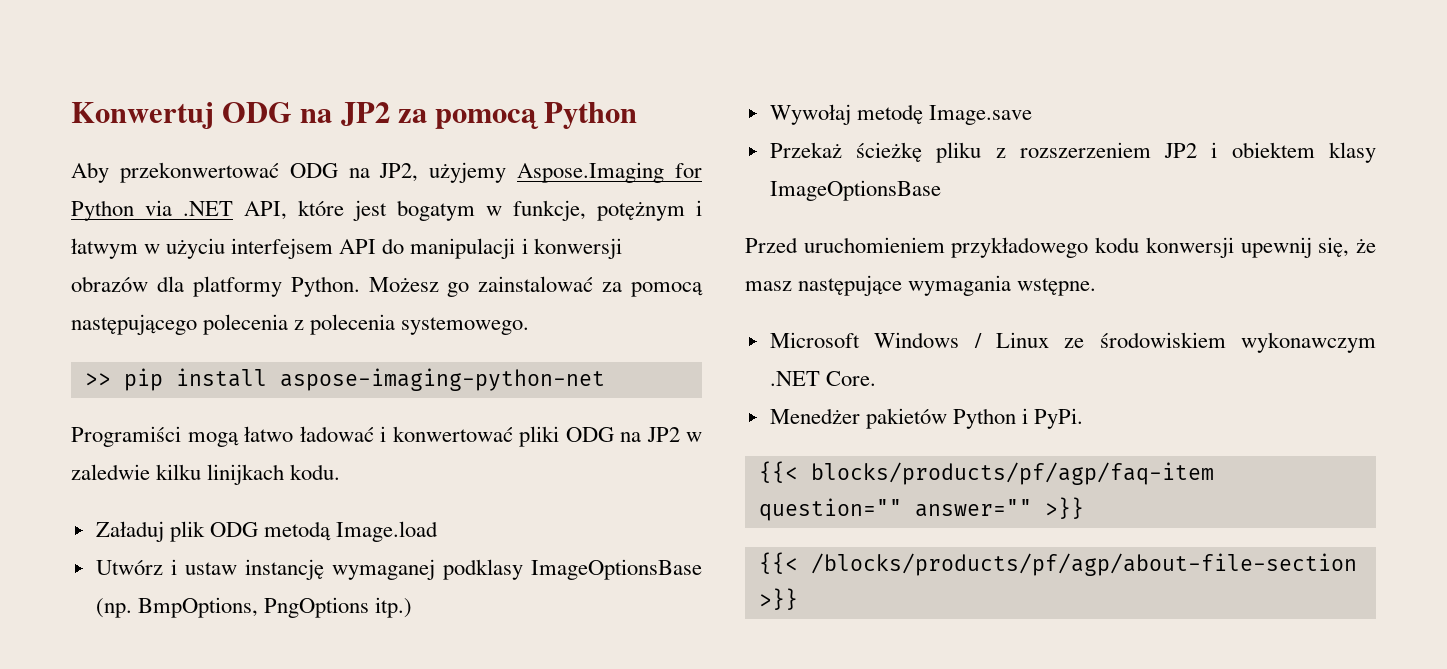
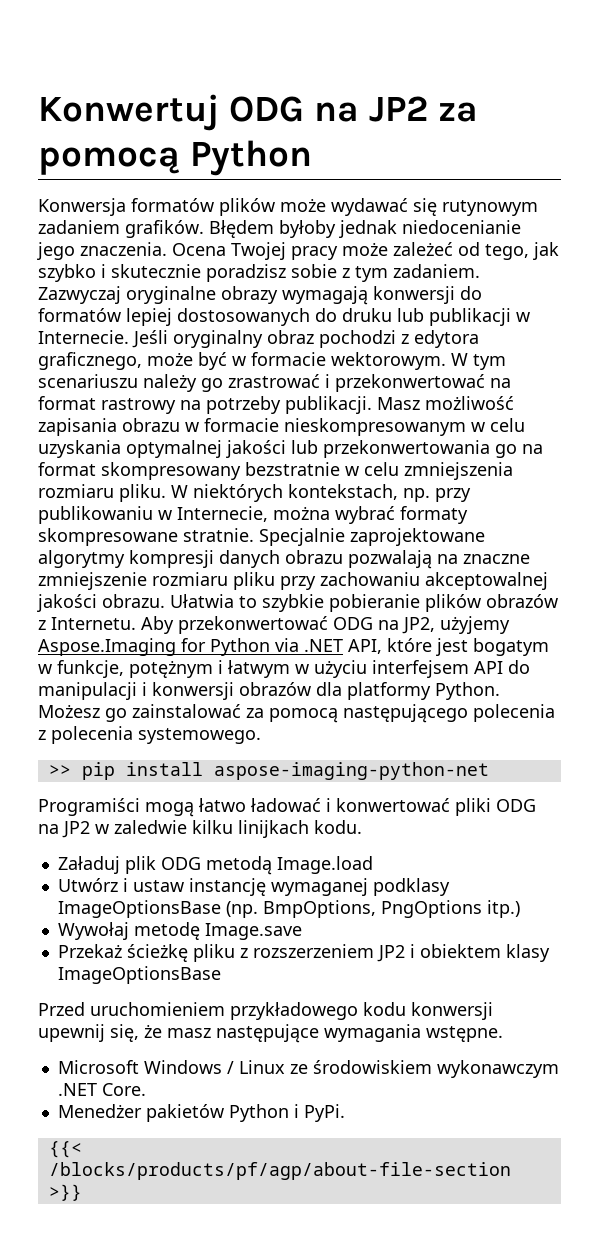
(638, 115) none -> [38,198,538,216] [38,220,521,238] [37,242,559,260] [38,264,480,282] [38,286,482,305] [38,308,530,326] [38,330,479,348] [38,352,506,370] [38,374,511,392] [38,396,514,414] [38,418,525,436] [38,440,543,458] [38,462,513,480] [38,484,471,502] [38,506,468,524] [38,528,485,546] [38,550,530,569] [38,572,548,590] [37,594,558,612] [38,617,136,630] Konwersja formatów plików może wydawać się rutynowym zadaniem grafików. Błędem byłoby jednak niedocenianie jego znaczenia. Ocena Twojej pracy może zależeć od tego, jak szybko i skutecznie poradzisz sobie z tym zadaniem. Zazwyczaj oryginalne obrazy wymagają konwersji do formatów lepiej dostosowanych do druku lub publikacji w Internecie. Jeśli oryginalny obraz pochodzi z edytora graficznego, może być w formacie wektorowym. W tym scenariuszu należy go zrastrować i przekonwertować na format rastrowy na potrzeby publikacji. Masz możliwość zapisania obrazu w formacie nieskompresowanym w celu uzyskania optymalnej jakości lub przekonwertowania go na format skompresowany bezstratnie w celu zmniejszenia rozmiaru pliku. W niektórych kontekstach, np. przy publikowaniu w Internecie, można wybrać formaty skompresowane stratnie. Specjalnie zaprojektowane algorytmy kompresji danych obrazu pozwalają na znaczne zmniejszenie rozmiaru pliku przy zachowaniu akceptowalnej jakości obrazu. Ułatwia to szybkie pobieranie plików obrazów z Internetu.
[758,461,1214,485] [758,497,1084,521] // {{< blocks/products/pf/agp/faq-item question="" answer="" >}} -> (345, 1113) none

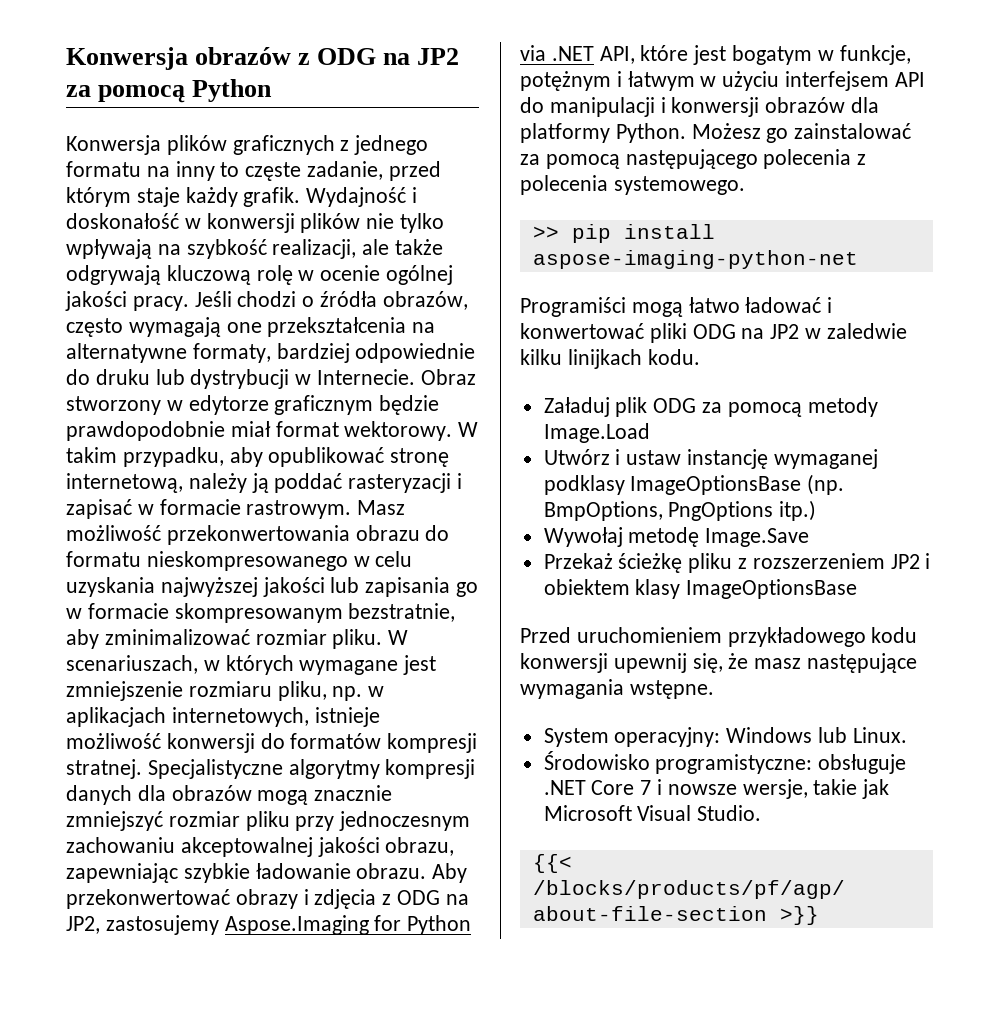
[38,94,219,131] Konwertuj -> [66,47,311,70] Konwersja obrazów z
[131,198,538,216] [38,220,521,238] [37,242,559,260] [38,264,480,282] [38,286,482,305] [38,308,530,326] [38,330,479,348] [38,352,506,370] [38,374,511,392] [38,396,514,414] [38,418,525,436] [38,440,543,458] [38,462,513,480] [38,484,471,502] [38,506,468,524] [38,528,485,546] [38,550,530,569] [38,572,228,590] formatów plików może wydawać się rutynowym zadaniem grafików. Błędem byłoby jednak niedocenianie jego znaczenia. Ocena Twojej pracy może zależeć od tego, jak szybko i skutecznie poradzisz sobie z tym zadaniem. Zazwyczaj oryginalne obrazy wymagają konwersji do formatów lepiej dostosowanych do druku lub publikacji w Internecie. Jeśli oryginalny obraz pochodzi z edytora graficznego, może być w formacie wektorowym. W tym scenariuszu należy go zrastrować i przekonwertować na format rastrowy na potrzeby publikacji. Masz możliwość zapisania obrazu w formacie nieskompresowanym w celu uzyskania optymalnej jakości lub przekonwertowania go na format skompresowany bezstratnie w celu zmniejszenia rozmiaru pliku. W niektórych kontekstach, np. przy publikowaniu w Internecie, można wybrać formaty skompresowane stratnie. Specjalnie zaprojektowane algorytmy kompresji danych obrazu pozwalają na znaczne zmniejszenie rozmiaru -> [166,135,429,155] [66,161,441,181] [66,187,418,207] [66,213,445,233] [66,239,444,259] [66,265,454,285] [65,291,468,311] [66,317,436,337] [66,343,476,363] [66,369,476,389] [66,395,440,415] [66,421,479,441] [66,447,450,467] [66,473,463,493] [66,499,406,519] [66,525,450,545] [66,551,413,571] [66,577,479,597] [66,603,456,623] [66,629,409,649] [66,655,437,675] [66,681,385,701] [66,707,380,727] [66,733,478,753] [66,759,476,779] [66,785,393,805] [66,811,240,831] plików graficznych z jednego formatu na inny to częste zadanie, przed którym staje każdy grafik. Wydajność i doskonałość w konwersji plików nie tylko wpływają na szybkość realizacji, ale także odgrywają kluczową rolę w ocenie ogólnej jakości pracy. Jeśli chodzi o źródła obrazów, często wymagają one przekształcenia na alternatywne formaty, bardziej odpowiednie do druku lub dystrybucji w Internecie. Obraz stworzony w edytorze graficznym będzie prawdopodobnie miał format wektorowy. W takim przypadku, aby opublikować stronę internetową, należy ją poddać rasteryzacji i zapisać w formacie rastrowym. Masz możliwość przekonwertowania obrazu do formatu nieskompresowanego w celu uzyskania najwyższej jakości lub zapisania go w formacie skompresowanym bezstratnie, aby zminimalizować rozmiar pliku. W scenariuszach, w których wymagane jest zmniejszenie rozmiaru pliku, np. w aplikacjach internetowych, istnieje możliwość konwersji do formatów kompresji stratnej. Specjalistyczne algorytmy kompresji danych dla obrazów mogą znacznie zmniejszyć rozmiar
(316, 583) none -> [339,811,471,831] jednoczesnym
[102,594,558,612] [38,616,328,634] obrazu. Ułatwia to szybkie pobieranie plików obrazów z Internetu. Aby przekonwertować -> [385,837,455,856] [66,863,468,883] [66,889,392,909] obrazu, zapewniając szybkie ładowanie obrazu. Aby przekonwertować obrazy i zdjęcia z
[440,616,510,634] użyjemy -> [105,915,219,935] zastosujemy
[205,856,373,875] metodą Image.load -> [702,397,878,417] [543,423,650,443] za pomocą metody Image.Load
[204,923,302,940] Image.save -> [705,528,810,547] Image.Save
[57,1060,559,1078] [57,1083,146,1096] [57,1104,345,1122] Microsoft Windows / Linux ze środowiskiem wykonawczym .NET Core. // Menedżer pakietów Python i PyPi. -> [543,727,907,747] [543,751,907,774] [543,779,890,799] [543,805,762,821] System operacyjny: Windows lub Linux. // Środowisko programistyczne: obsługuje .NET Core 7 i nowsze wersje, takie jak Microsoft Visual Studio.

